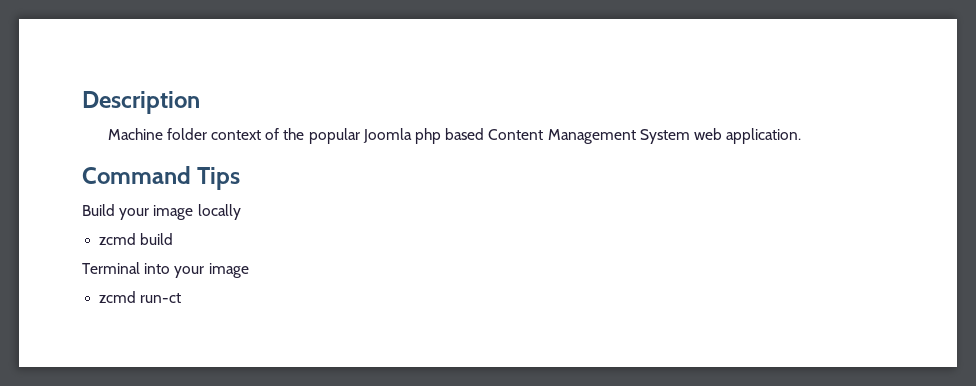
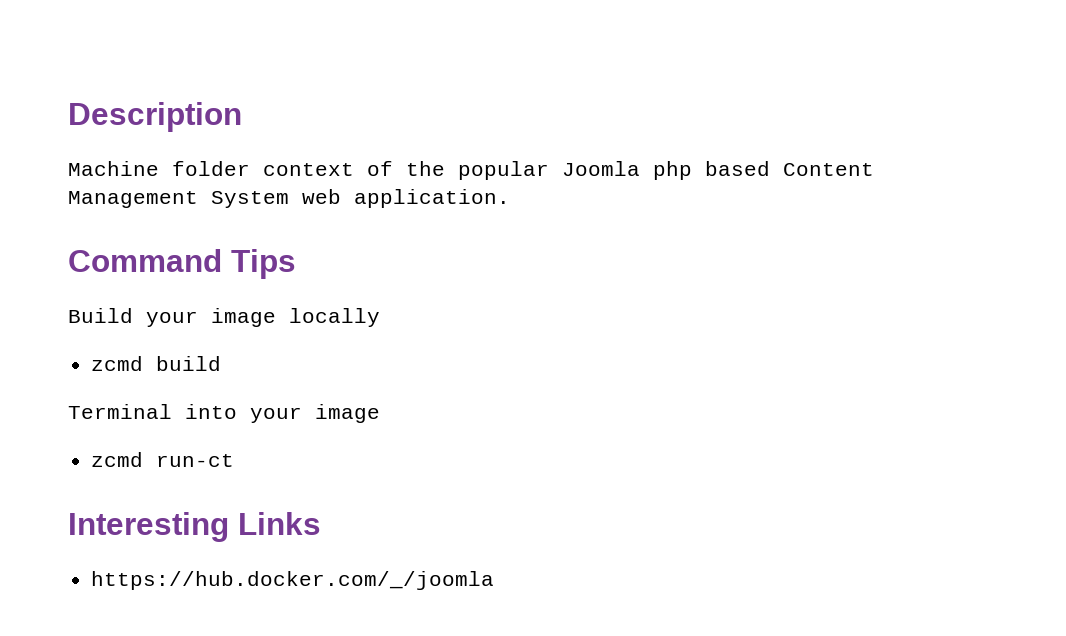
(182, 298) none -> [68,512,321,542] [91,571,495,590] // Interesting Links // https://hub.docker.com/_/joomla

